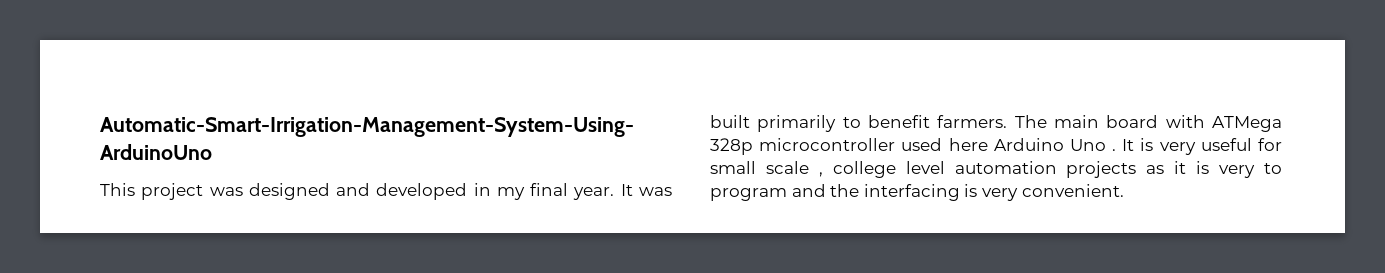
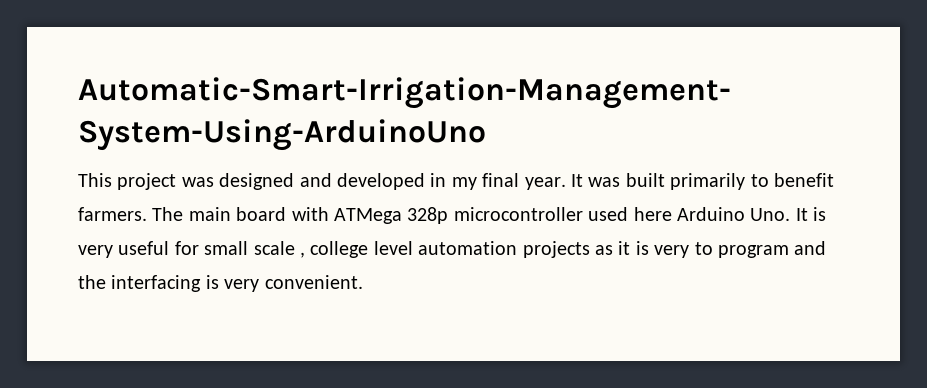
[1069,139,1117,151] Uno . -> [750,208,791,221] Uno.

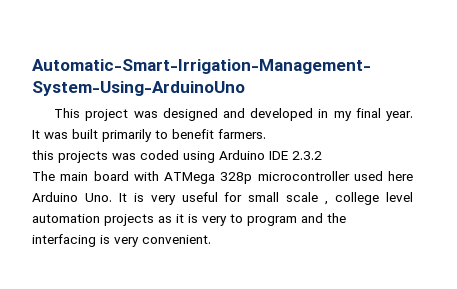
(147, 214) none -> [32,150,322,163] // this projects was coded using Arduino IDE 2.3.2 //

